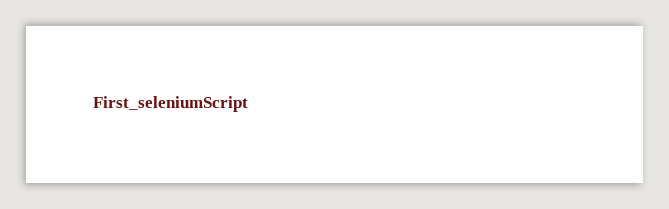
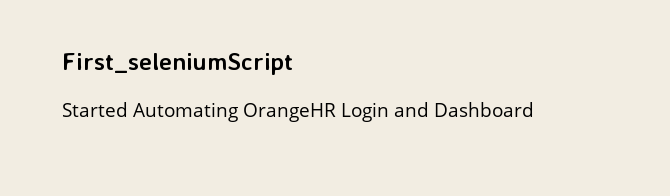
(248, 104) none -> [62,102,534,122] // Started Automating OrangeHR Login and Dashboard

